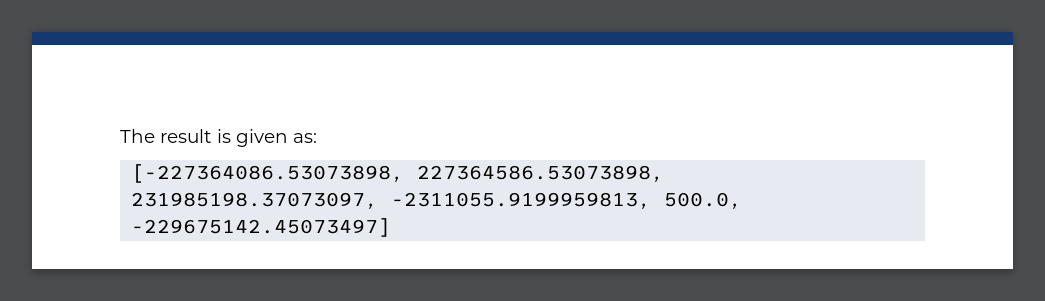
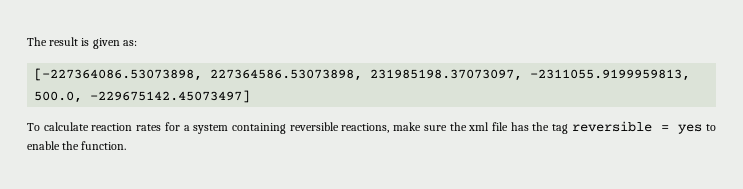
(392, 227) none -> [27,121,716,134] [27,141,127,150] // To calculate reaction rates for a system containing reversible reactions, make sure the xml file has the tag reversible = yes to enable the function.

